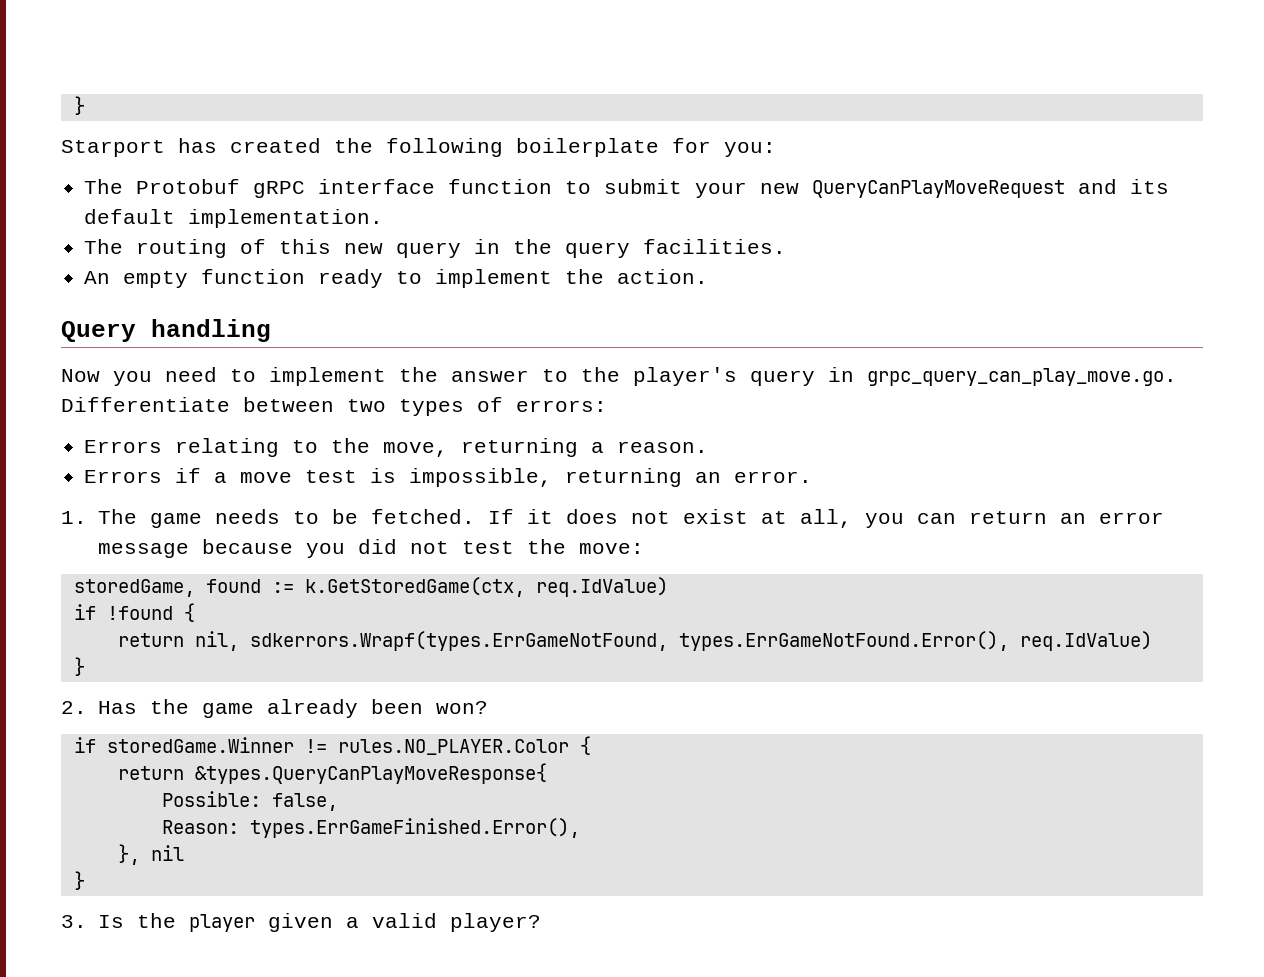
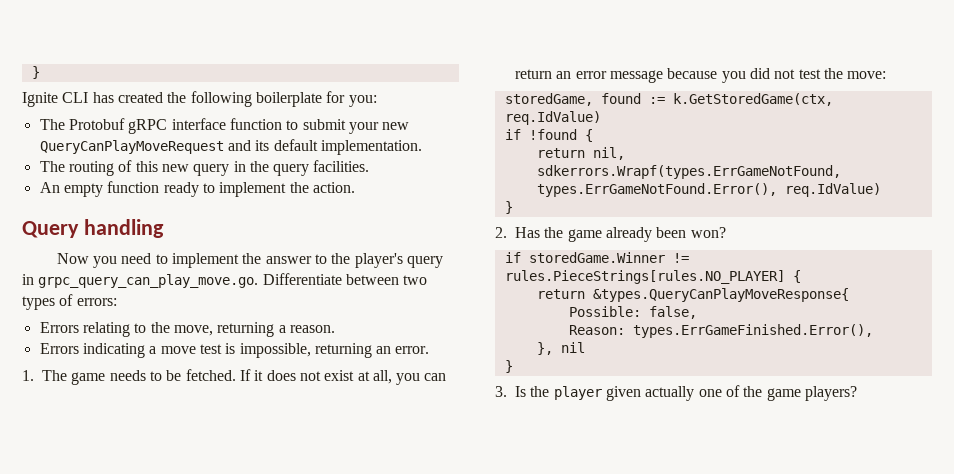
[73,96,85,115] [61,140,165,157] } // Starport -> [31,66,40,79] [22,92,89,107] } // Ignite CLI
[175,468,202,483] if -> [82,343,145,358] indicating
[337,739,569,755] rules.NO_PLAYER.Color -> [504,270,785,284] rules.PieceStrings[rules.NO_PLAYER]
[345,913,541,932] a valid player? -> [645,385,857,401] actually one of the game players?

